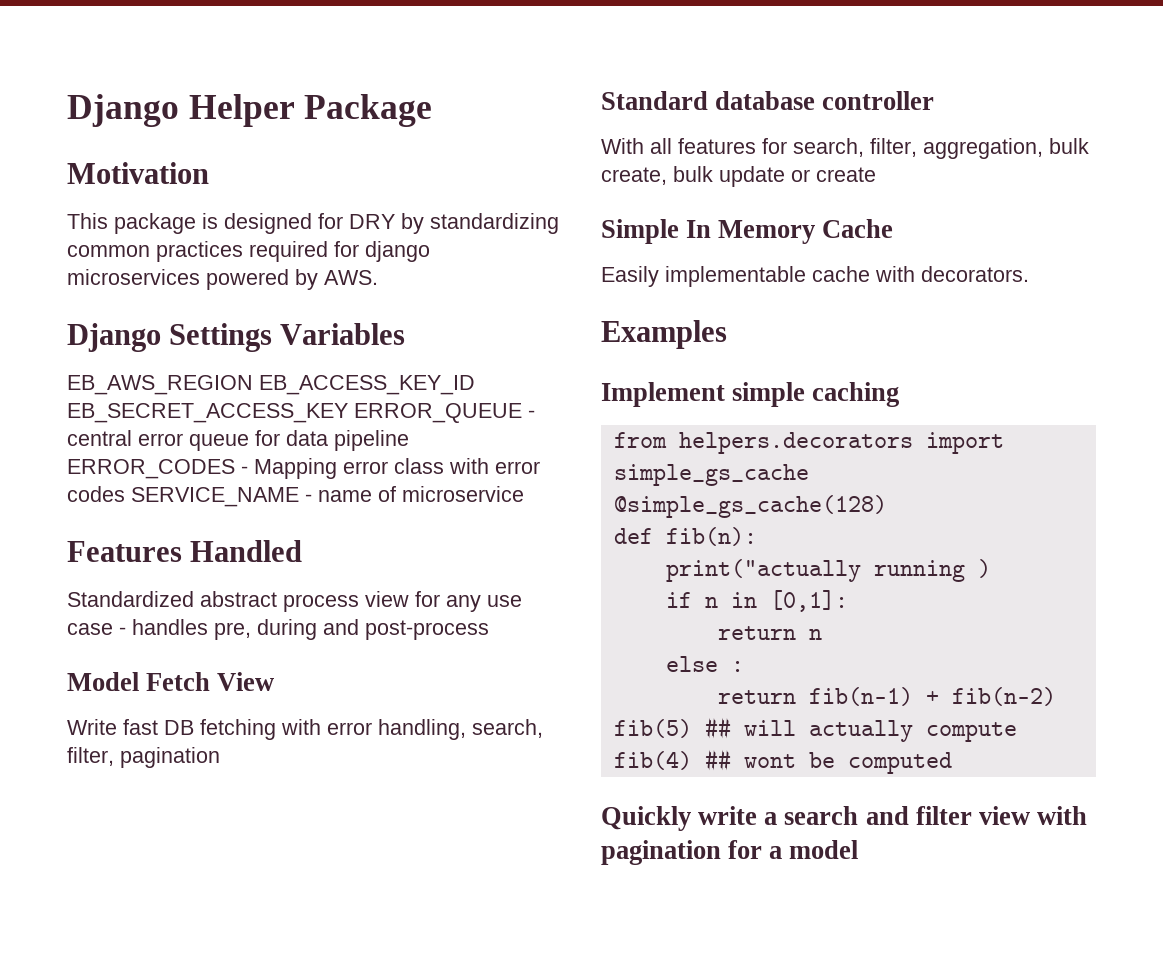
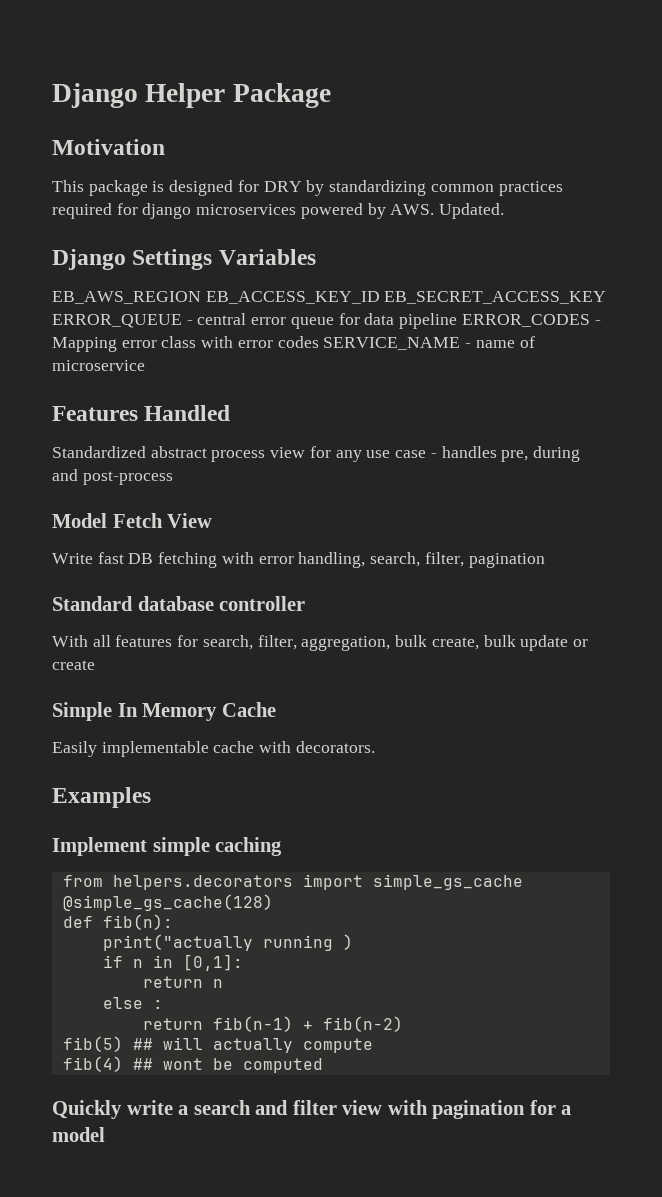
(378, 277) none -> [439,203,505,219] Updated.

